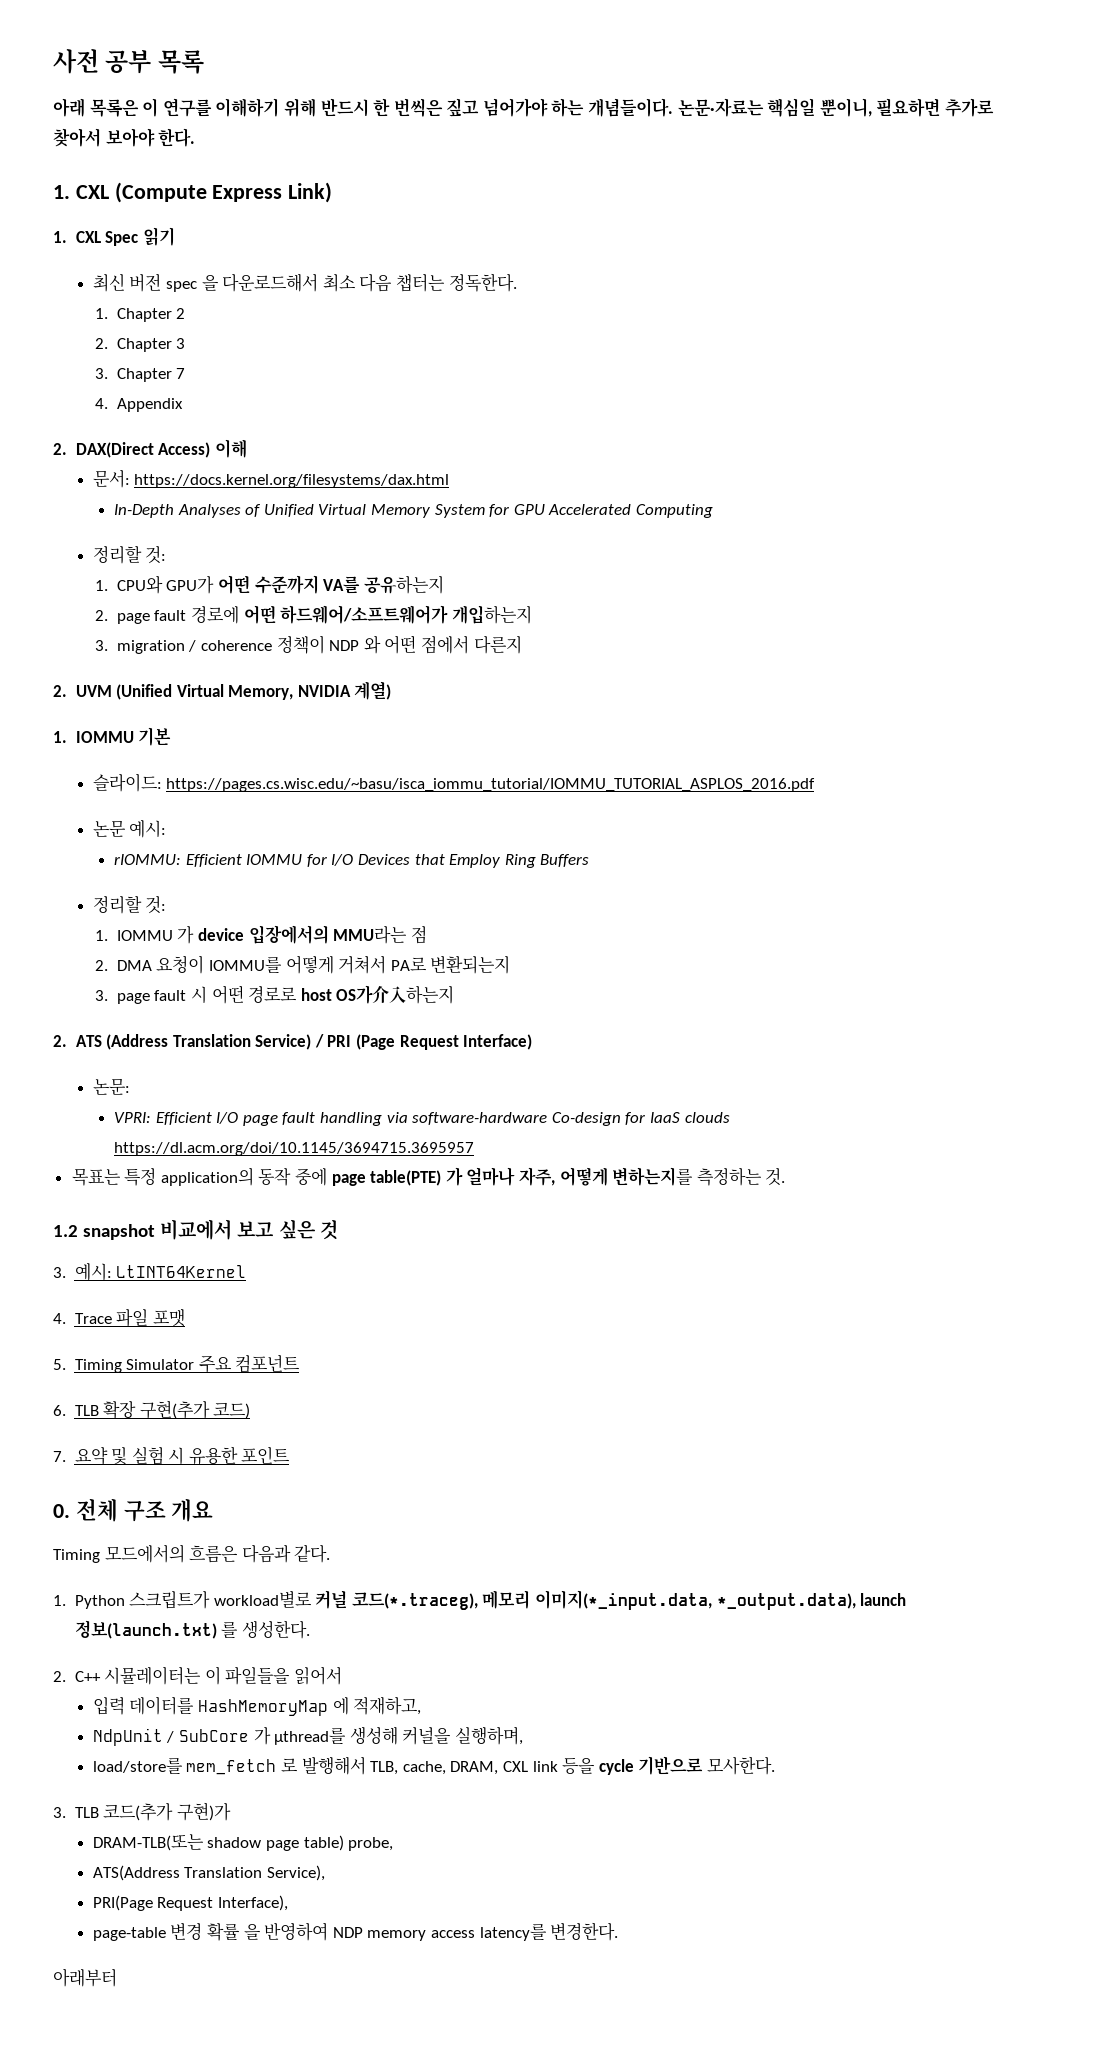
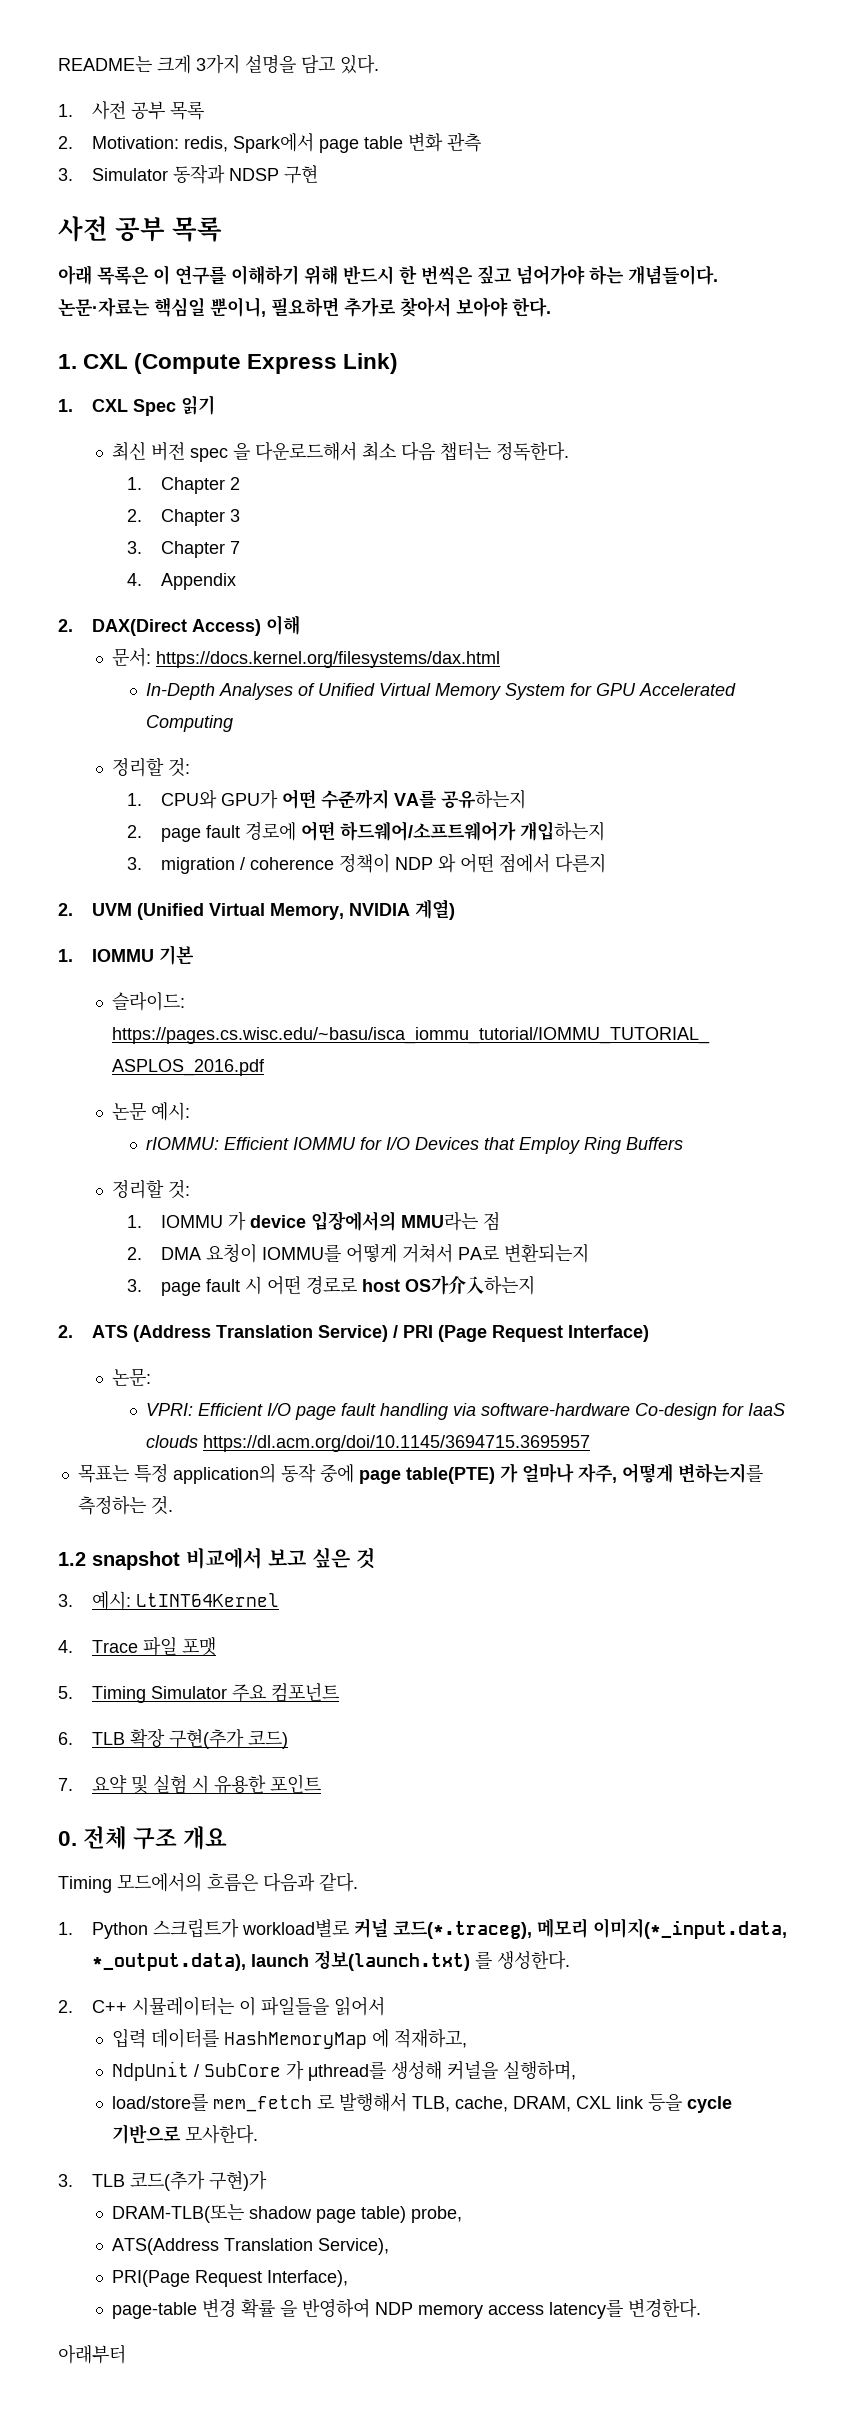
(53, 61) none -> [58,54,379,74] [58,101,205,120] [58,133,482,153] [58,165,319,184] README는 크게 3가지 설명을 담고 있다. // 1. 사전 공부 목록 // 2. Motivation: redis, Spark에서 page table 변화 관측 // 3. Simulator 동작과 NDSP 구현 //

